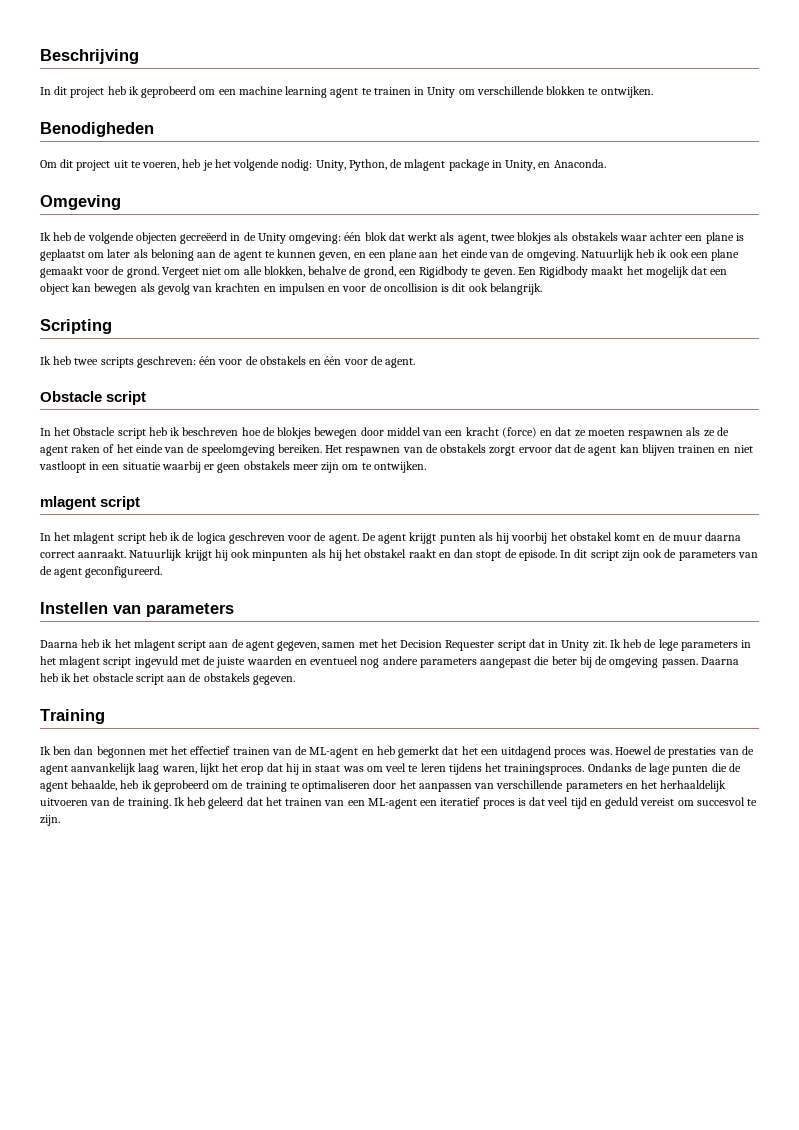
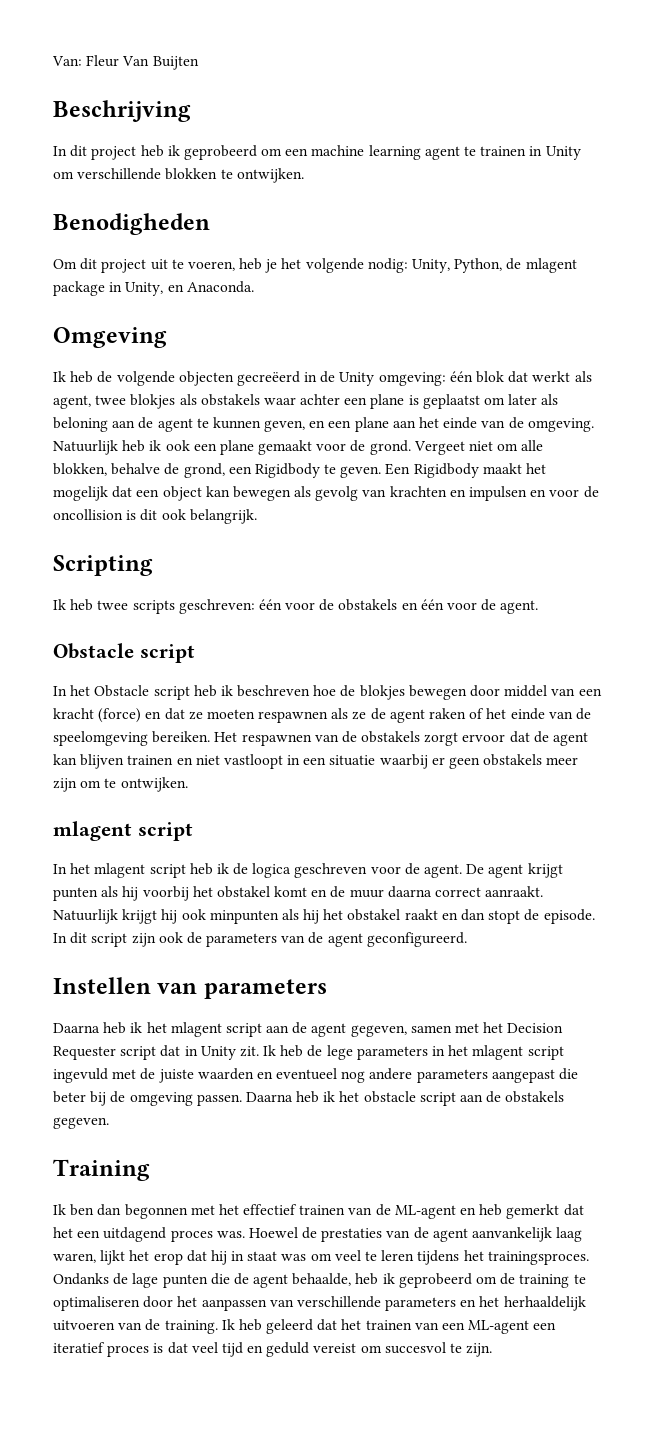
(40, 56) none -> [52,55,199,70] Van: Fleur Van Buijten //

